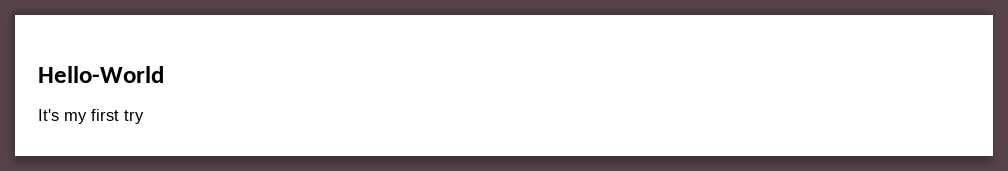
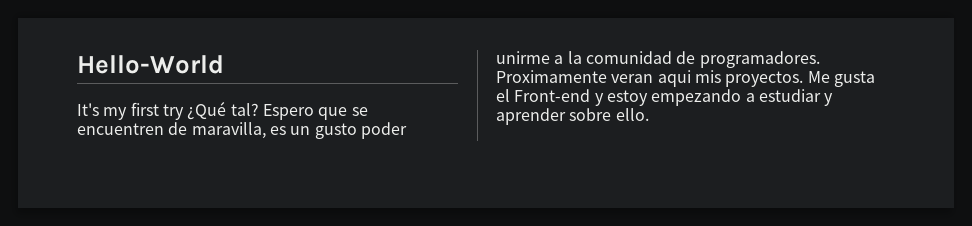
(144, 117) none -> [187,101,368,120] [77,122,407,139] [496,51,820,68] [496,70,875,87] [496,89,834,106] [496,108,649,125] ¿Qué tal? Espero que se encuentren de maravilla, es un gusto poder unirme a la comunidad de programadores. Proximamente veran aqui mis proyectos. Me gusta el Front-end y estoy empezando a estudiar y aprender sobre ello.

